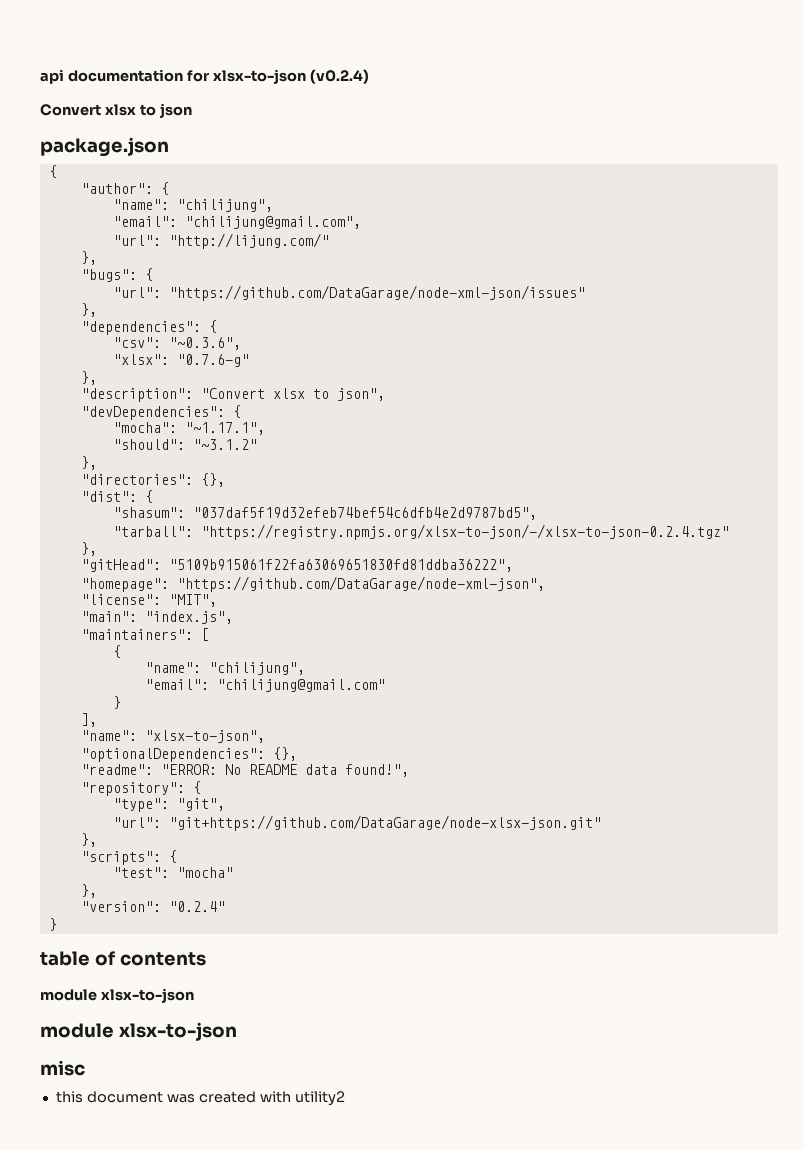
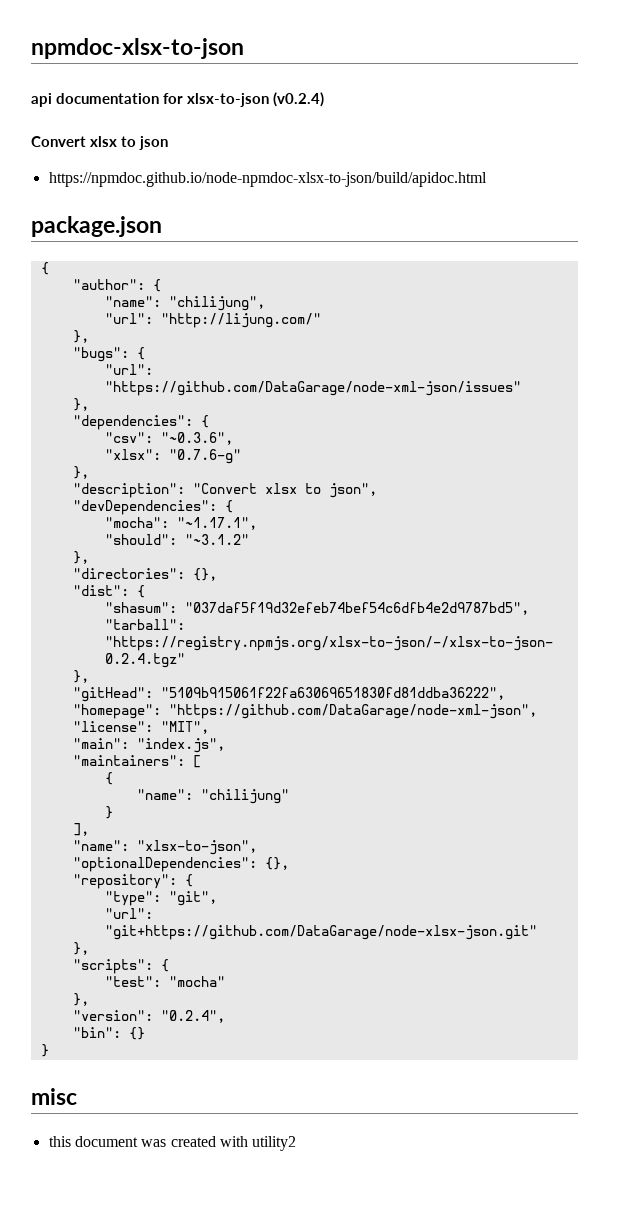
(40, 76) none -> [31,38,244,59] npmdoc-xlsx-to-json //
(192, 110) none -> [48,172,487,187] // https://npmdoc.github.io/node-npmdoc-xlsx-to-json/build/apidoc.html
[112,216,361,229] // "email": "chilijung@gmail.com", -> (265, 303) none
[208,662,305,675] [144,679,385,692] "chilijung", // "email": "chilijung@gmail.com" -> [200,789,289,804] "chilijung"
[80,764,409,777] // "readme": "ERROR: No README data found!", -> (289, 863) none
[168,901,225,912] [48,918,57,931] [40,951,206,966] [40,988,194,1003] [40,1022,237,1041] "0.2.4" // } // table of contents // module xlsx-to-json // module xlsx-to-json -> [160,1010,225,1023] [72,1027,145,1040] [40,1044,49,1057] "0.2.4", // "bin": {} // }

